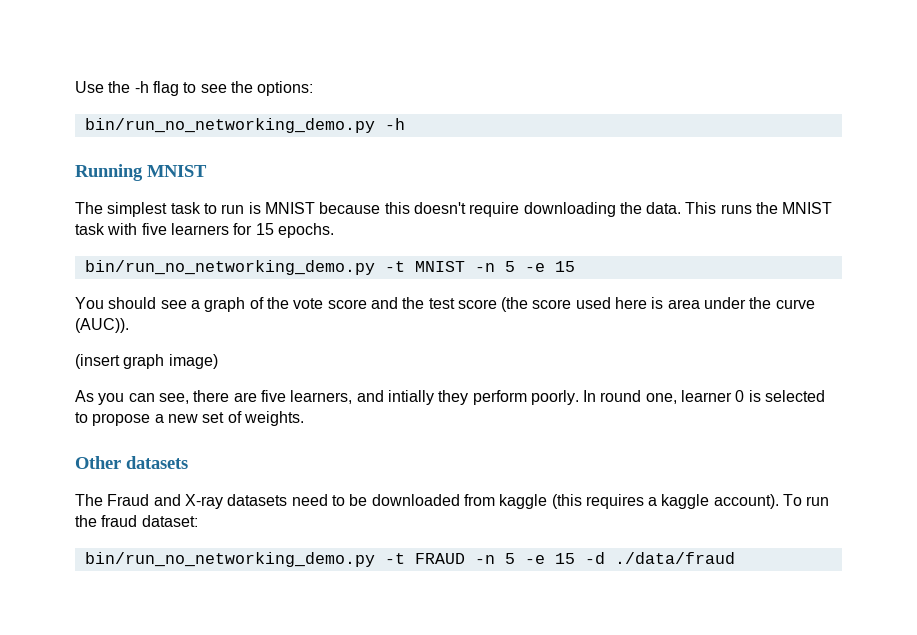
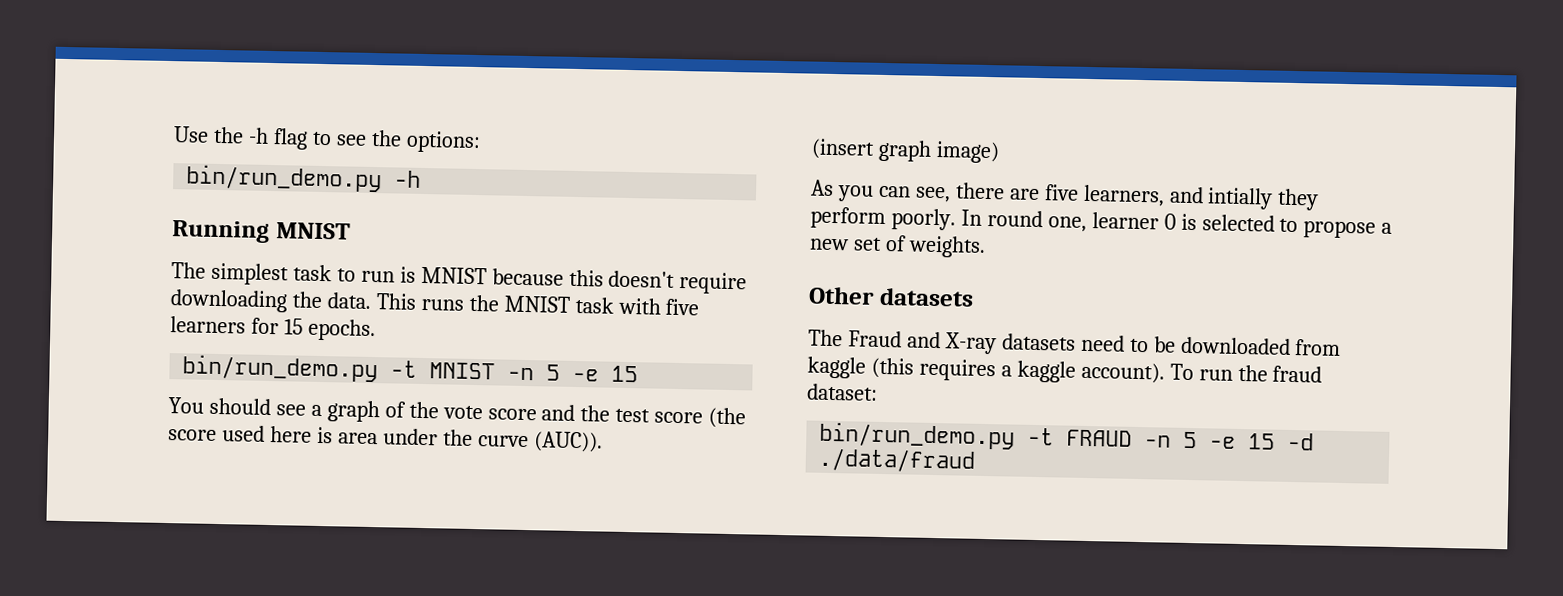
[84,118,375,133] bin/run_no_networking_demo.py -> [186,164,383,193] bin/run_demo.py
[84,260,375,275] bin/run_no_networking_demo.py -> [182,354,379,383] bin/run_demo.py
[84,552,375,567] bin/run_no_networking_demo.py -> [819,421,1016,450] bin/run_demo.py

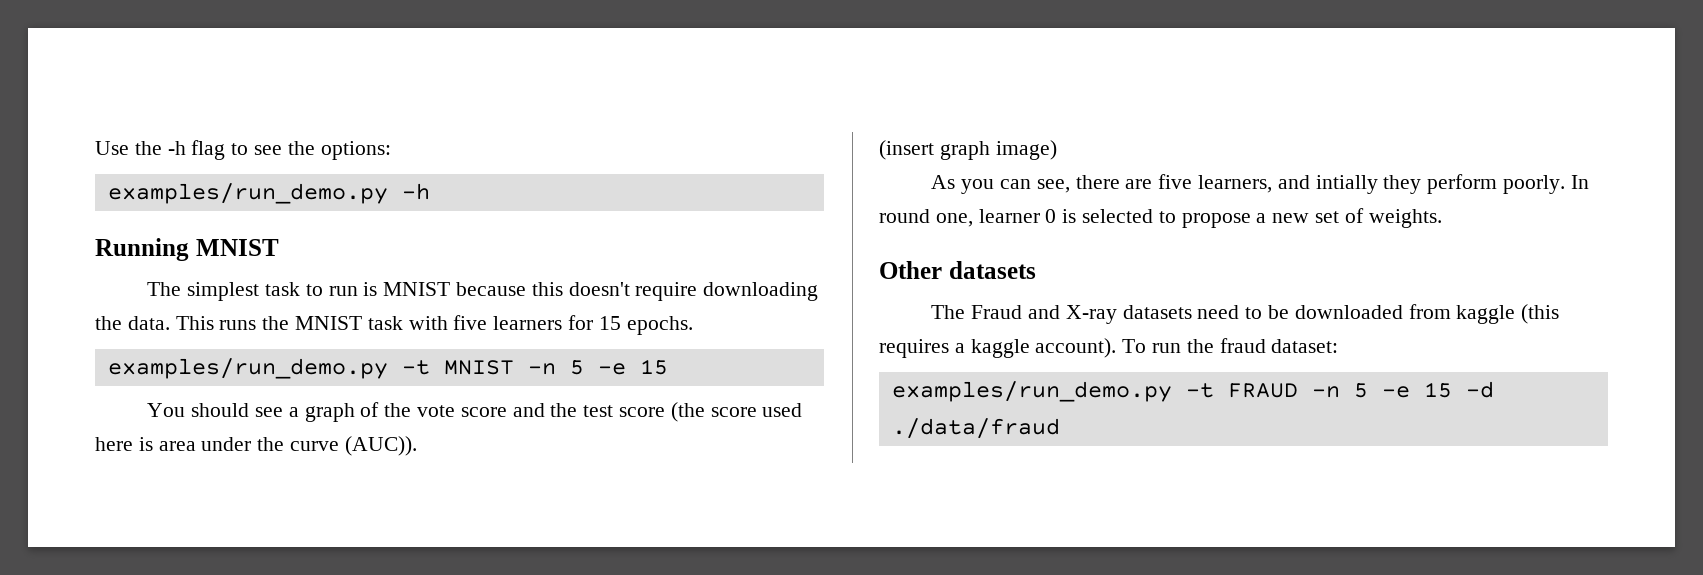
[186,164,383,193] bin/run_demo.py -> [107,183,388,204] examples/run_demo.py
[182,354,379,383] bin/run_demo.py -> [107,358,388,379] examples/run_demo.py
[819,421,1016,450] bin/run_demo.py -> [891,381,1172,402] examples/run_demo.py

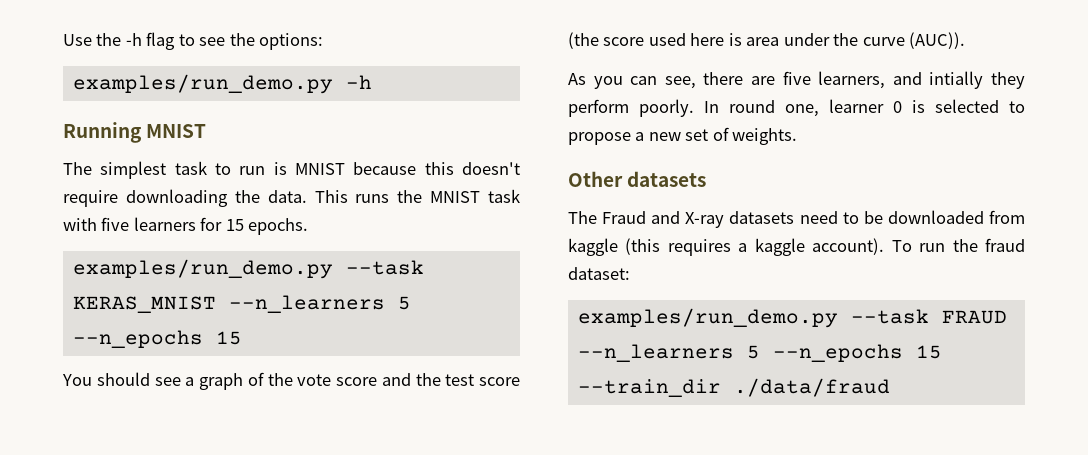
[401,360,626,375] -t MNIST -n 5 -e -> [345,260,424,275] [72,295,411,313] [72,330,203,348] --task KERAS_MNIST --n_learners 5 --n_epochs
[879,140,1057,160] // (insert graph image) -> (966, 40) none
[1185,381,1494,398] -t FRAUD -n 5 -e 15 -d -> [850,309,1007,324] [577,344,942,362] [577,379,721,397] --task FRAUD --n_learners 5 --n_epochs 15 --train_dir

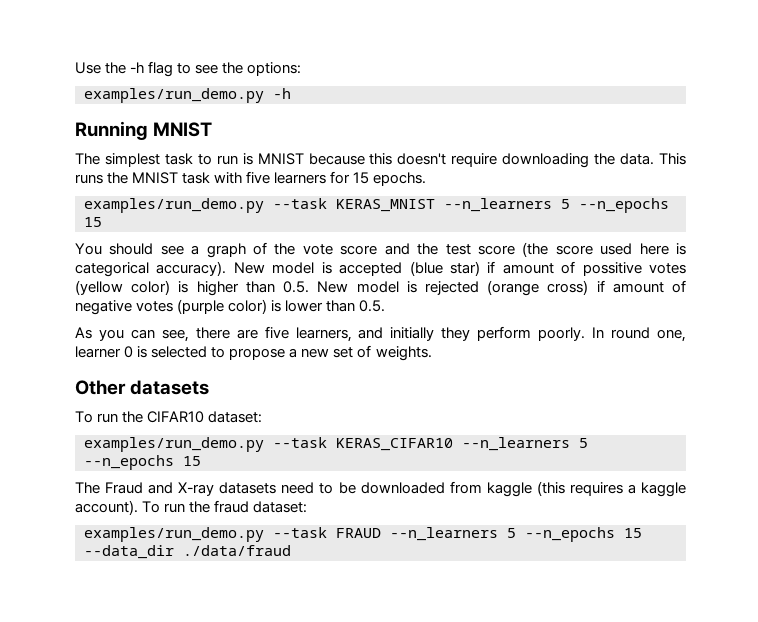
[746,32,966,49] area under the curve (AUC)). -> [75,261,687,277] [75,280,686,296] [75,299,386,315] categorical accuracy). New model is accepted (blue star) if amount of possitive votes (yellow color) is higher than 0.5. New model is rejected (orange cross) if amount of negative votes (purple color) is lower than 0.5.
[929,71,984,89] intially -> [390,327,435,341] initially
(707, 179) none -> [75,411,263,423] [84,437,588,452] [84,455,201,470] // To run the CIFAR10 dataset: // examples/run_demo.py --task KERAS_CIFAR10 --n_learners 5 --n_epochs 15
[577,379,721,397] --train_dir -> [84,545,174,559] --data_dir

